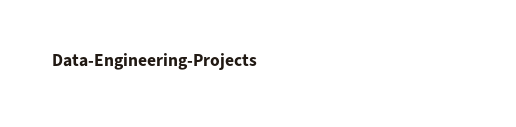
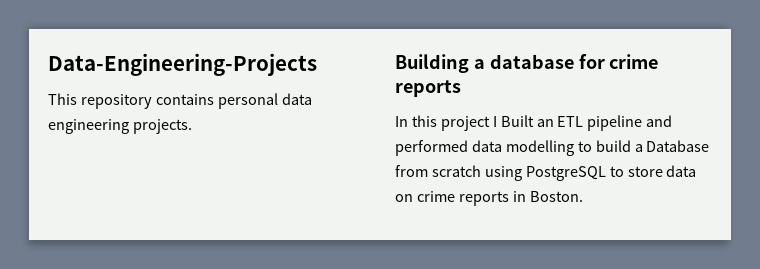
(257, 61) none -> [48,93,312,109] [48,119,192,134] [395,54,659,73] [395,80,461,97] [395,115,673,131] [395,140,710,156] [395,165,697,181] [395,191,583,206] // This repository contains personal data engineering projects. // Building a database for crime reports // In this project I Built an ETL pipeline and performed data modelling to build a Database from scratch using PostgreSQL to store data on crime reports in Boston.

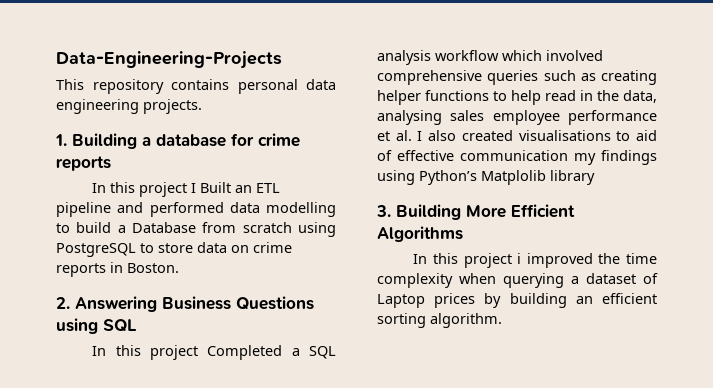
(192, 126) none -> [55,134,67,146] 1.
(583, 196) none -> [56,296,314,312] [56,318,137,334] [92,345,336,360] [377,50,603,65] [377,70,657,85] [377,90,657,105] [377,110,657,125] [377,130,657,141] [377,150,657,165] [377,170,595,185] [376,204,575,220] [377,226,463,242] [413,253,657,268] [377,273,658,288] [377,293,657,308] [377,313,502,328] // 2. Answering Business Questions using SQL // In this project Completed a SQL analysis workflow which involved comprehensive queries such as creating helper functions to help read in the data, analysing sales employee performance et al. I also created visualisations to aid of effective communication my findings using Python’s Matplolib library // 3. Building More Efficient Algorithms // In this project i improved the time complexity when querying a dataset of Laptop prices by building an efficient sorting algorithm.

